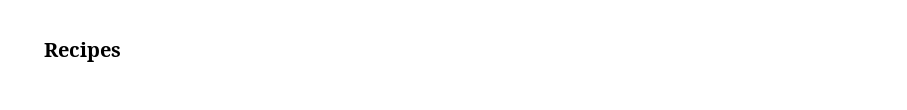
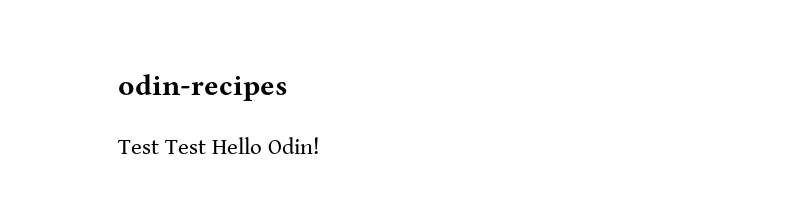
[44,42,121,62] Recipes -> [118,74,288,101] [118,137,321,154] odin-recipes // Test Test Hello Odin!

